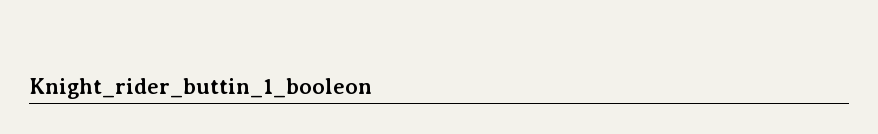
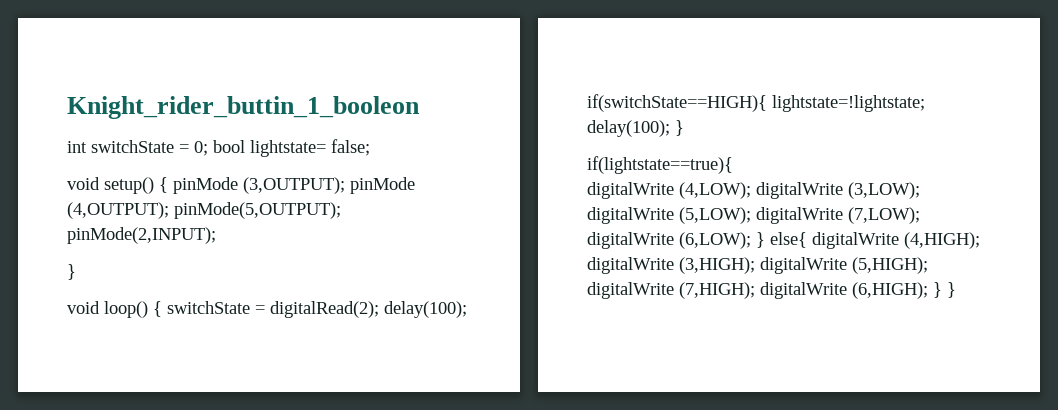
(372, 88) none -> [67,139,370,157] [67,177,415,194] [67,202,341,219] [67,227,216,244] [67,264,76,280] [67,301,467,318] [587,94,925,112] [587,120,684,137] [587,156,733,174] [587,182,920,199] [587,207,920,224] [587,232,980,249] [587,257,928,274] [587,282,956,299] // int switchState = 0; bool lightstate= false; // void setup() { pinMode (3,OUTPUT); pinMode (4,OUTPUT); pinMode(5,OUTPUT); pinMode(2,INPUT); // } // void loop() { switchState = digitalRead(2); delay(100); if(switchState==HIGH){ lightstate=!lightstate; delay(100); } // if(lightstate==true){ // digitalWrite (4,LOW); digitalWrite (3,LOW); digitalWrite (5,LOW); digitalWrite (7,LOW); digitalWrite (6,LOW); } else{ digitalWrite (4,HIGH); digitalWrite (3,HIGH); digitalWrite (5,HIGH); digitalWrite (7,HIGH); digitalWrite (6,HIGH); } }

